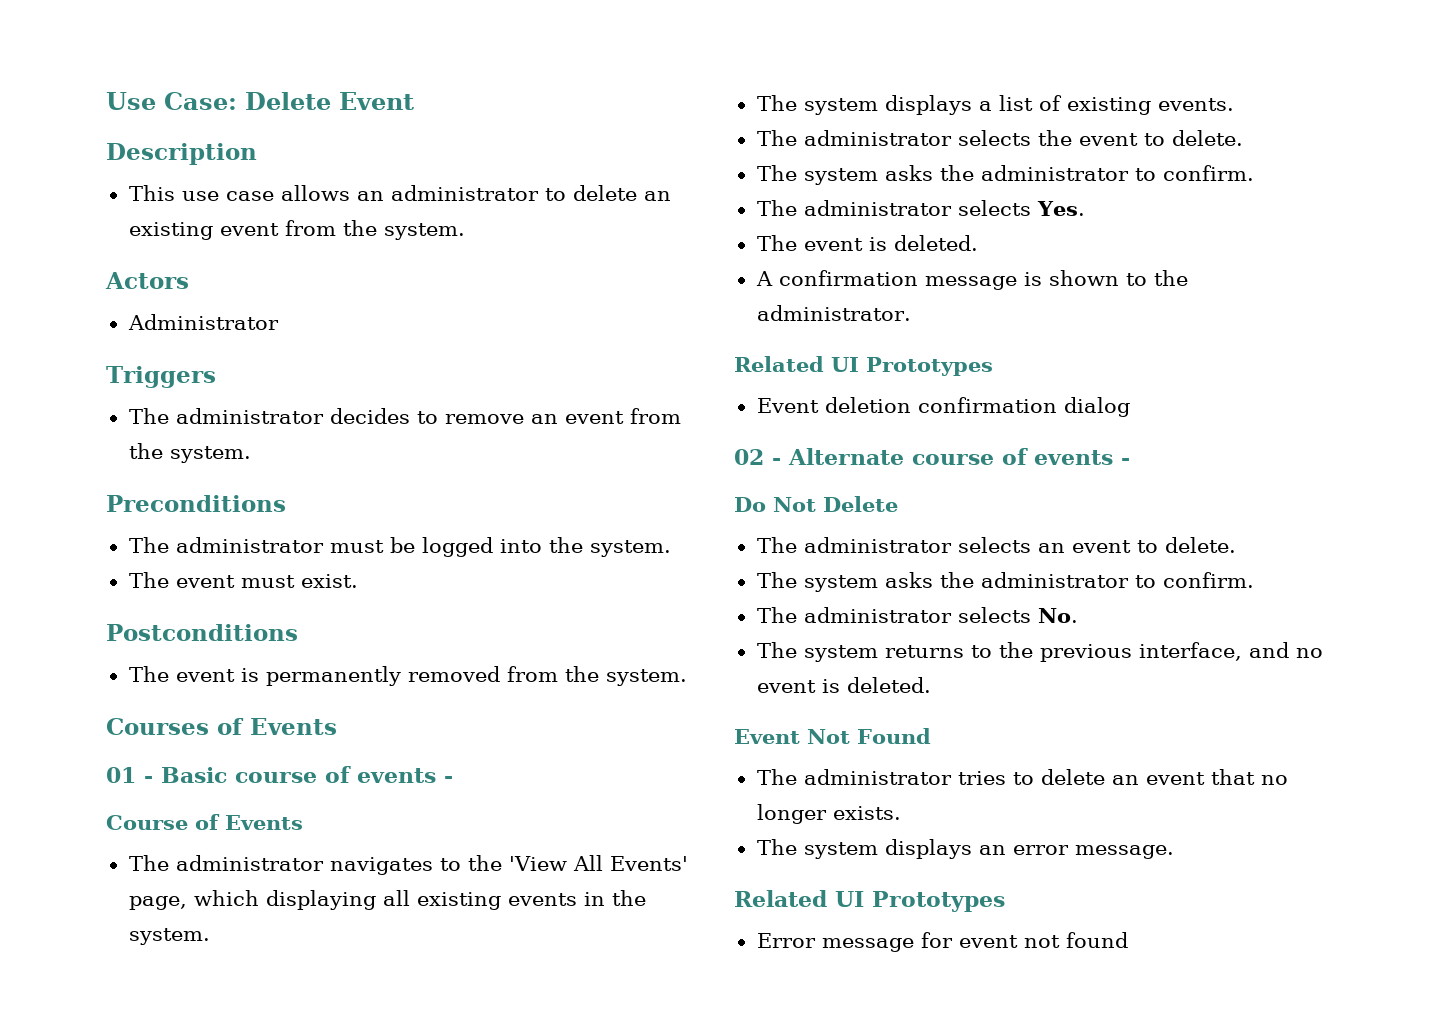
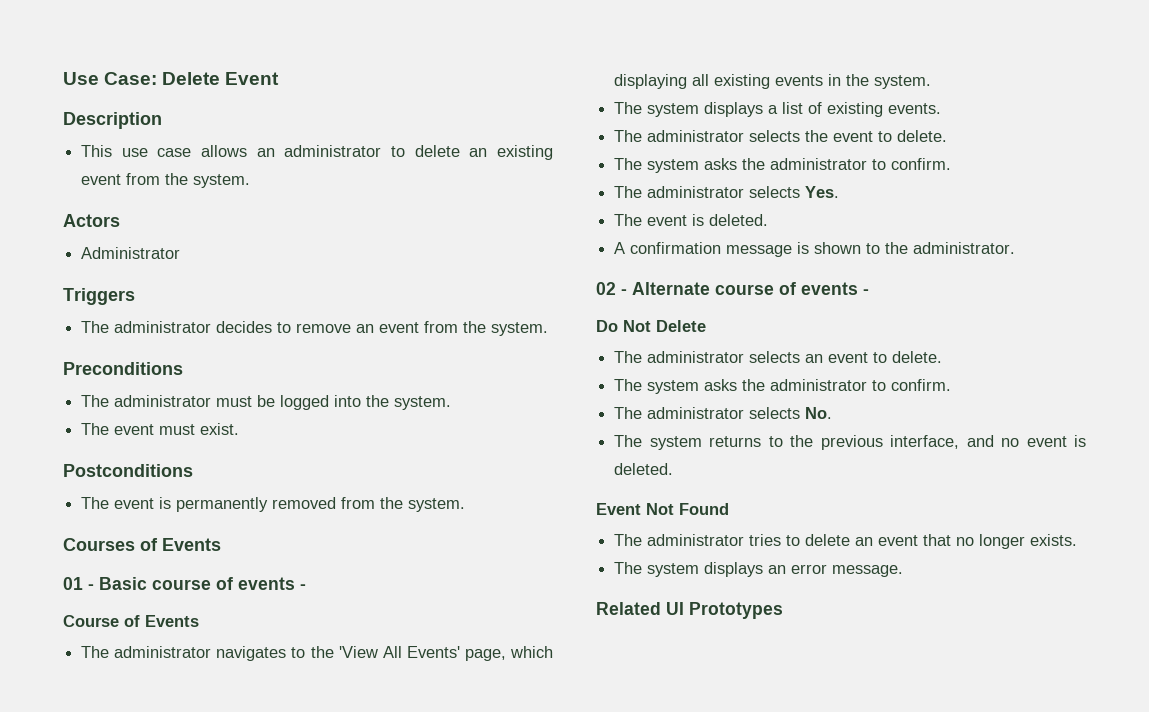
[734,356,993,376] [756,397,1130,417] // Related UI Prototypes // Event deletion confirmation dialog -> (1016, 248) none
[756,932,1128,952] // Error message for event not found -> (783, 610) none

